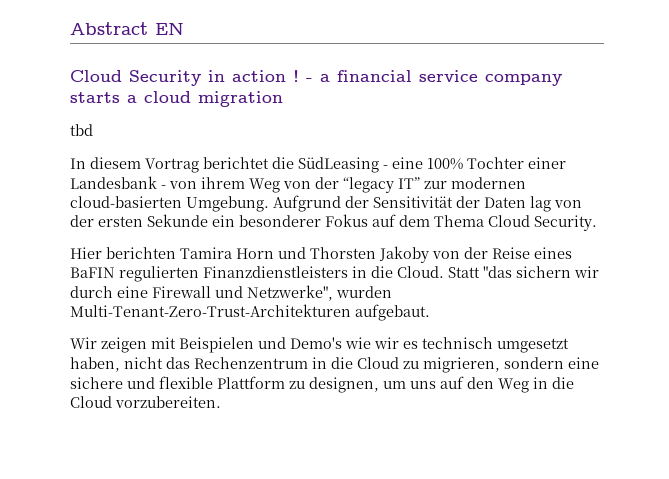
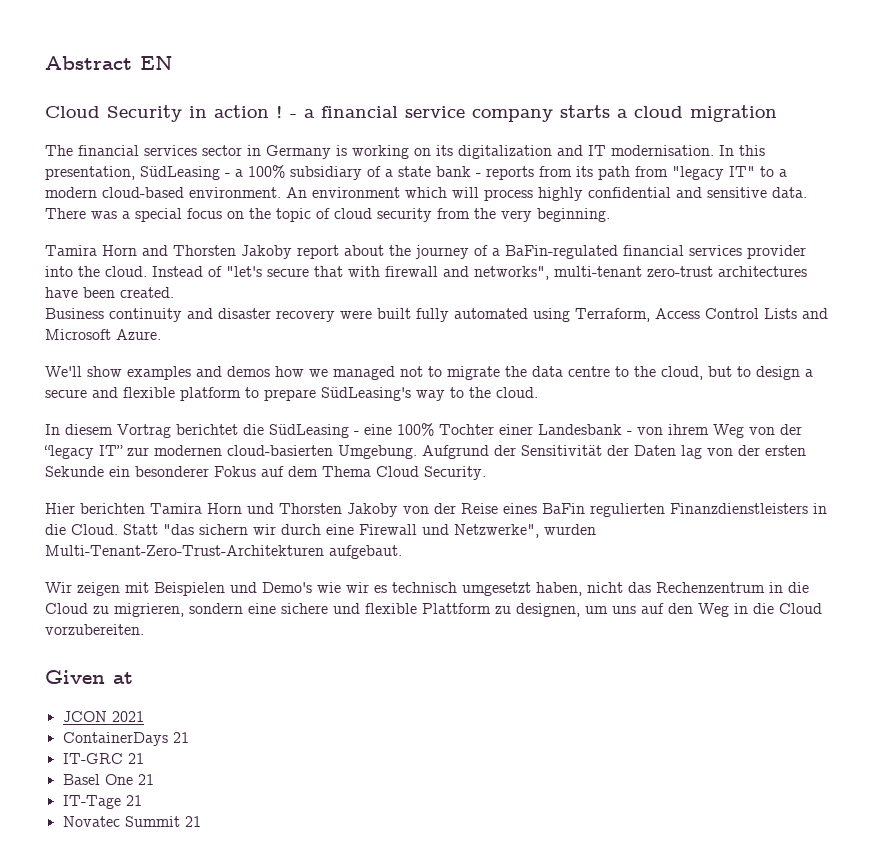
[70,124,93,136] tbd -> [45,145,765,159] [45,165,787,180] [45,187,807,201] [45,208,610,222] [45,245,806,259] [45,266,807,280] [45,287,174,298] [45,308,828,322] [45,329,161,340] [45,366,813,380] [45,387,538,401] The financial services sector in Germany is working on its digitalization and IT modernisation. In this presentation, SüdLeasing - a 100% subsidiary of a state bank - reports from its path from "legacy IT" to a modern cloud-based environment. An environment which will process highly confidential and sensitive data. There was a special focus on the topic of cloud security from the very beginning. // Tamira Horn and Thorsten Jakoby report about the journey of a BaFin-regulated financial services provider into the cloud. Instead of "let's secure that with firewall and networks", multi-tenant zero-trust architectures have been created. // Business continuity and disaster recovery were built fully automated using Terraform, Access Control Lists and Microsoft Azure. // We'll show examples and demos how we managed not to migrate the data centre to the cloud, but to design a secure and flexible platform to prepare SüdLeasing's way to the cloud.
[70,267,115,278] BaFIN -> [542,503,585,514] BaFin
(221, 402) none -> [45,670,133,684] [62,711,144,722] [62,732,189,746] [62,753,144,764] [62,774,154,785] [62,795,142,809] [62,816,201,827] // Given at // JCON 2021 // ContainerDays 21 // IT-GRC 21 // Basel One 21 // IT-Tage 21 // Novatec Summit 21

